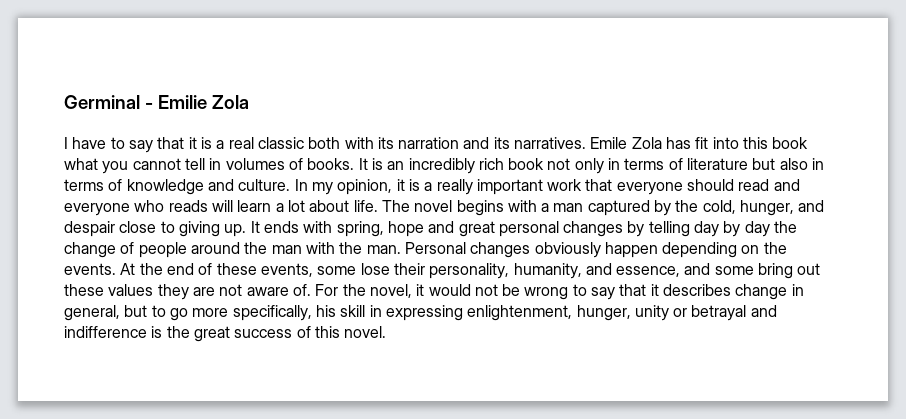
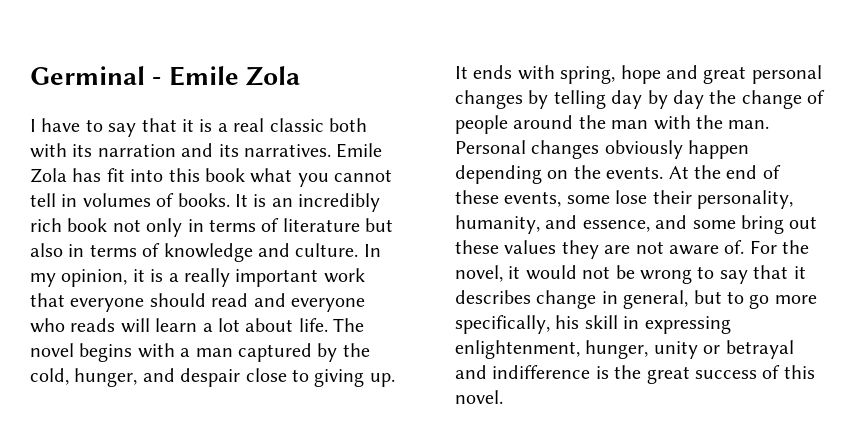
[157,95,207,109] Emilie -> [168,66,239,86] Emile

